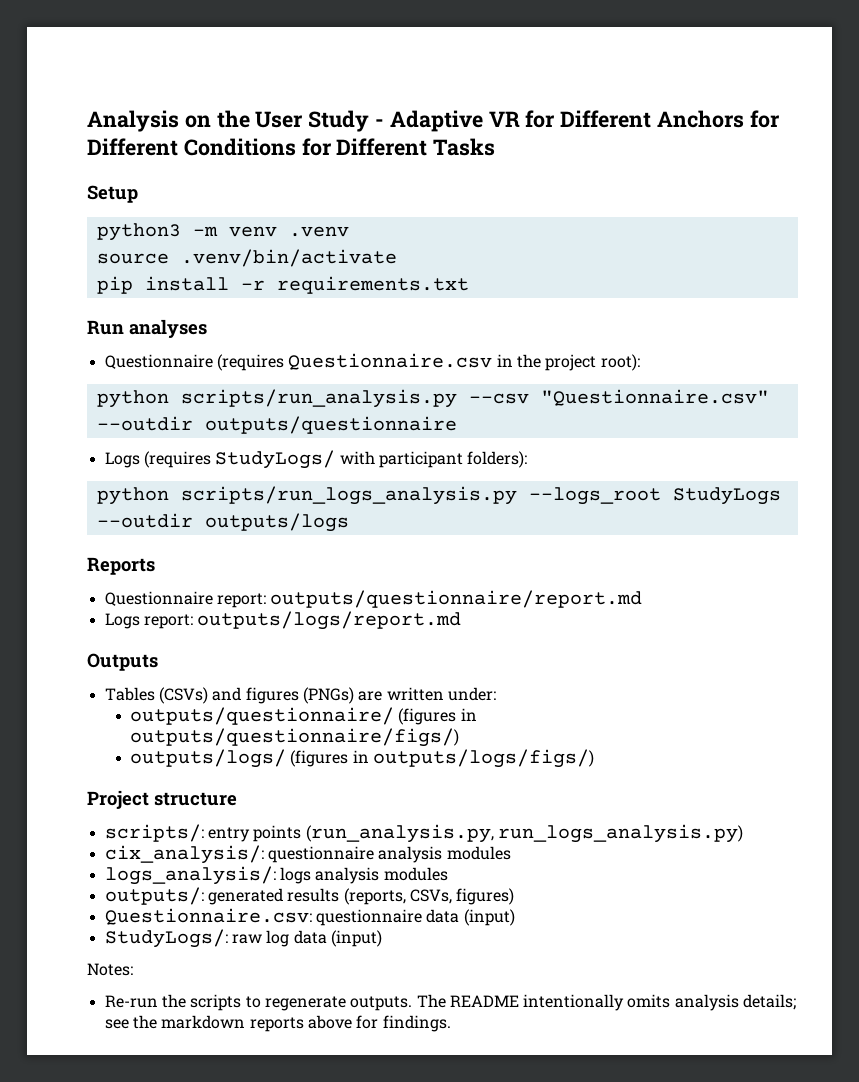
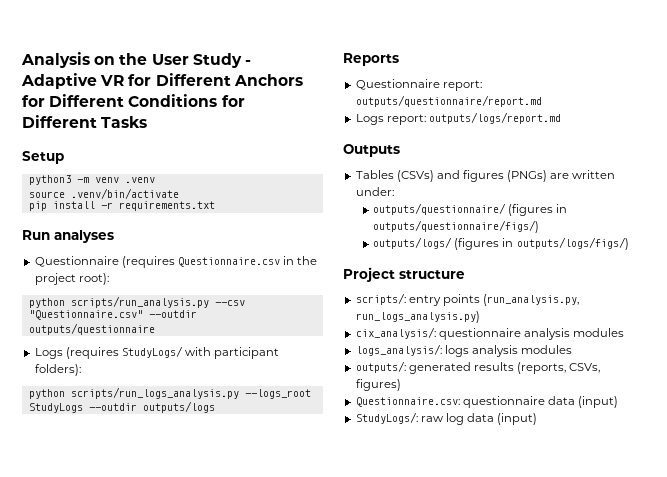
[87,963,133,976] [104,994,797,1011] [104,1015,451,1032] // Notes: // Re-run the scripts to regenerate outputs. The README intentionally omits analysis details; see the markdown reports above for findings. -> (538, 419) none

